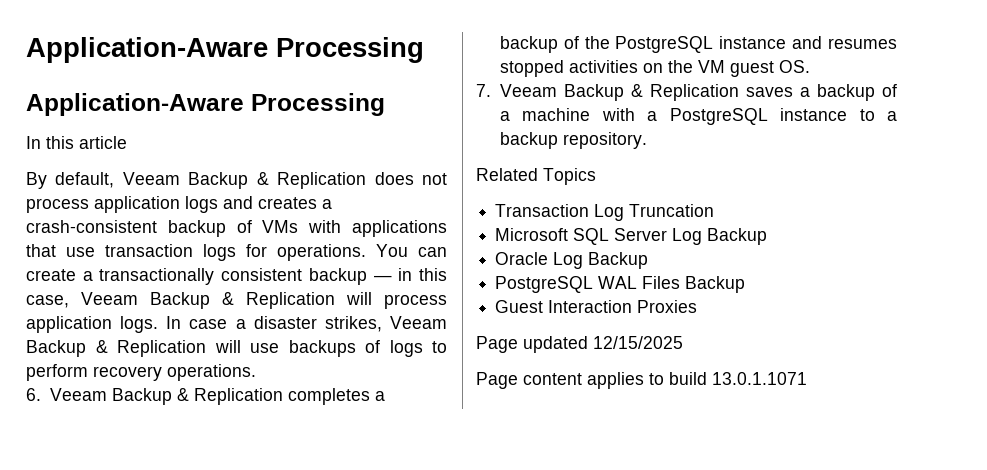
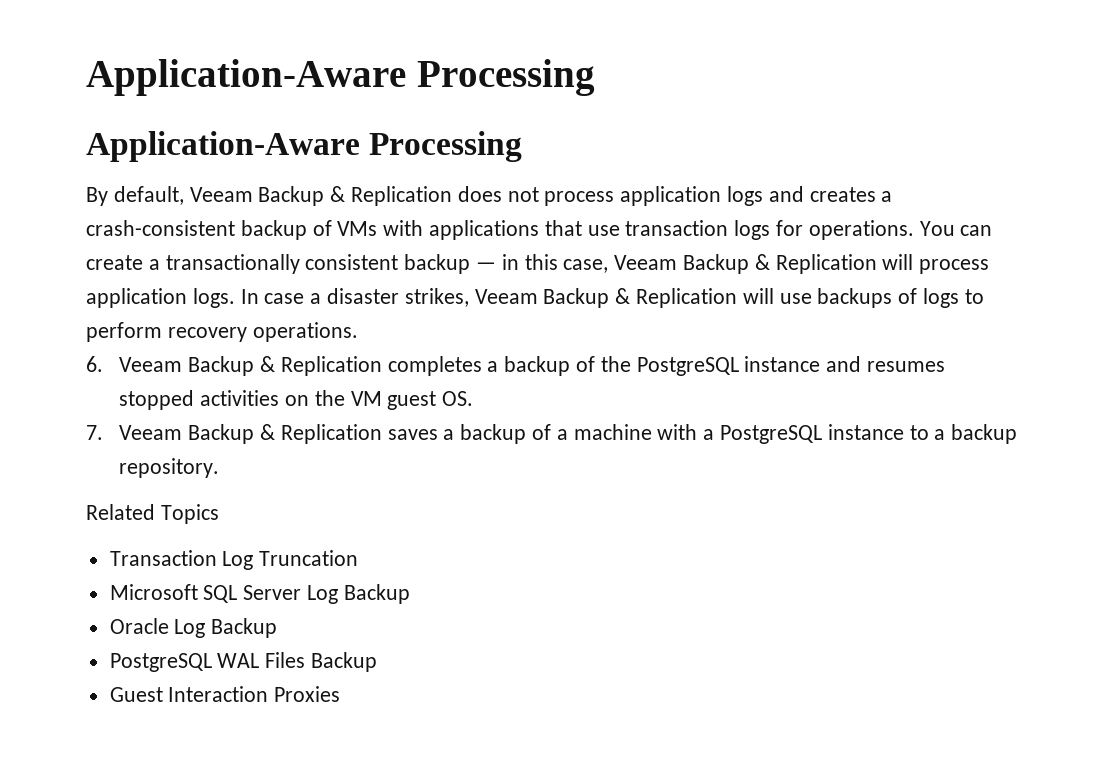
[26,136,127,149] // In this article -> (523, 146) none
[476,336,683,353] [476,372,807,389] // Page updated 12/15/2025 // Page content applies to build 13.0.1.1071 -> (341, 694) none

